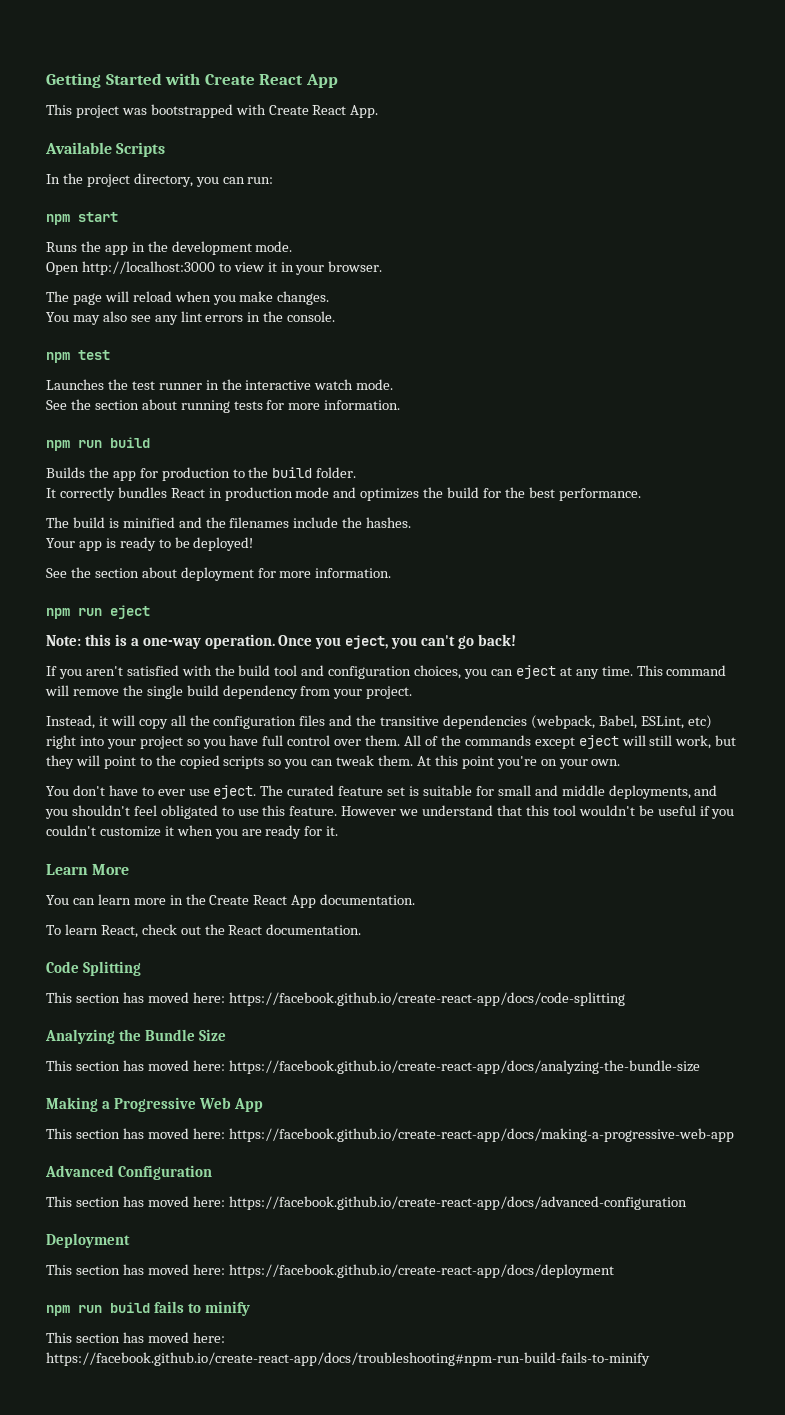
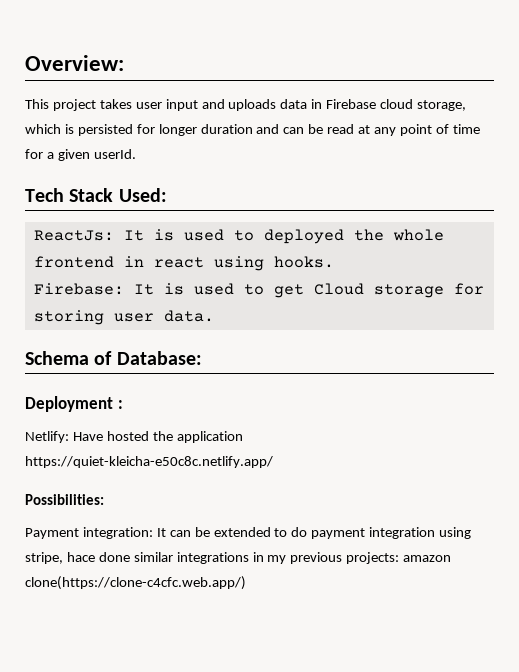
[46,73,338,88] [46,104,379,118] [45,142,166,157] [46,173,274,187] [46,212,118,225] [46,241,293,255] [46,261,383,275] [46,291,330,305] [46,311,336,325] [46,350,110,363] [46,379,394,390] [46,399,401,413] [46,437,150,451] [46,467,357,481] [46,487,641,501] [46,517,412,528] [46,537,254,551] [46,567,392,581] [46,605,150,619] [46,634,516,649] [46,665,727,679] [45,685,413,699] [46,715,712,729] [46,735,737,749] [46,755,621,769] [46,785,718,799] [45,805,735,819] [46,825,339,839] [46,864,130,875] [46,894,416,908] [46,924,362,938] [46,961,142,976] [46,992,625,1006] [45,1029,227,1044] [46,1060,700,1074] [46,1097,264,1112] [46,1128,734,1142] [45,1165,213,1180] [46,1196,687,1210] [46,1233,130,1248] [46,1264,614,1278] [46,1301,251,1316] [46,1332,225,1343] [46,1352,650,1366] Getting Started with Create React App // This project was bootstrapped with Create React App. // Available Scripts // In the project directory, you can run: // npm start // Runs the app in the development mode. // Open http://localhost:3000 to view it in your browser. // The page will reload when you make changes. // You may also see any lint errors in the console. // npm test // Launches the test runner in the interactive watch mode. // See the section about running tests for more information. // npm run build // Builds the app for production to the build folder. // It correctly bundles React in production mode and optimizes the build for the best performance. // The build is minified and the filenames include the hashes. // Your app is ready to be deployed! // See the section about deployment for more information. // npm run eject // Note: this is a one-way operation. Once you eject, you can't go back! // If you aren't satisfied with the build tool and configuration choices, you can eject at any time. This command will remove the single build dependency from your project. // Instead, it will copy all the configuration files and the transitive dependencies (webpack, Babel, ESLint, etc) right into your project so you have full control over them. All of the commands except eject will still work, but they will point to the copied scripts so you can tweak them. At this point you're on your own. // You don't have to ever use eject. The curated feature set is suitable for small and middle deployments, and you shouldn't feel obligated to use this feature. However we understand that this tool wouldn't be useful if you couldn't customize it when you are ready for it. // Learn More // You can learn more in the Create React App documentation. // To learn React, check out the React documentation. // Code Splitting // This section has moved here: https://facebook.github.io/create-react-app/docs/code-splitting // Analyzing the Bundle Size // This section has moved here: https://facebook.github.io/create-react-app/docs/analyzing-the-bundle-size // Making a Progressive Web App // This section has moved here: https://facebook.github.io/create-react-app/docs/making-a-progressive-web-app // Advanced Configuration // This section has moved here: https://facebook.github.io/create-react-app/docs/advanced-configuration // Deployment // This section has moved here: https://facebook.github.io/create-react-app/docs/deployment // npm run build fails to minify // This section has moved here: https://facebook.github.io/create-react-app/docs/troubleshooting#npm-run-build-fails-to-minify -> [25,55,124,71] [25,99,467,111] [25,124,480,136] [25,149,136,161] [25,188,167,202] [33,229,444,244] [33,256,334,271] [33,283,484,298] [33,310,214,325] [25,351,202,365] [25,396,123,412] [25,431,243,443] [25,456,273,468] [25,494,104,505] [25,527,472,539] [25,552,452,564] [25,576,246,590] Overview: // This project takes user input and uploads data in Firebase cloud storage, which is persisted for longer duration and can be read at any point of time for a given userId. // Tech Stack Used: // ReactJs: It is used to deployed the whole frontend in react using hooks. // Firebase: It is used to get Cloud storage for storing user data. // Schema of Database: // Deployment : // Netlify: Have hosted the application https://quiet-kleicha-e50c8c.netlify.app/ // Possibilities: // Payment integration: It can be extended to do payment integration using stripe, hace done similar integrations in my previous projects: amazon clone(https://clone-c4cfc.web.app/)

